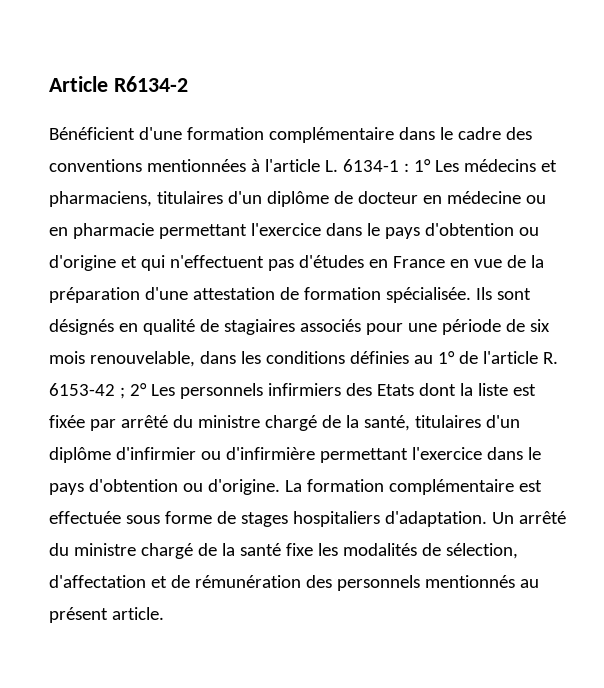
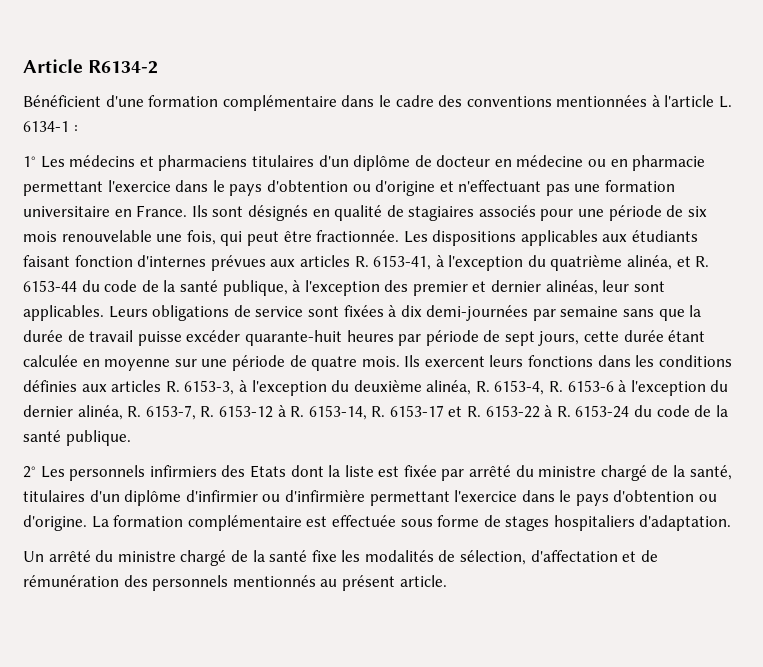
(409, 167) none -> (78, 128) //
[49,191,152,207] pharmaciens, -> [158,155,248,171] pharmaciens
[140,255,544,271] [49,287,471,303] qui n'effectuent pas d'études en France en vue de la préparation d'une attestation de formation spécialisée. -> [458,180,676,196] [23,205,188,217] n'effectuant pas une formation universitaire en France.
[89,351,558,367] [49,383,125,399] renouvelable, dans les conditions définies au 1° de l'article R. 6153-42 ; -> [61,230,699,246] [23,255,710,271] [23,280,665,296] [23,305,702,321] [23,330,706,346] [23,355,732,371] [23,380,729,396] [23,405,728,420] [23,430,131,446] renouvelable une fois, qui peut être fractionnée. Les dispositions applicables aux étudiants faisant fonction d'internes prévues aux articles R. 6153-41, à l'exception du quatrième alinéa, et R. 6153-44 du code de la santé publique, à l'exception des premier et dernier alinéas, leur sont applicables. Leurs obligations de service sont fixées à dix demi-journées par semaine sans que la durée de travail puisse excéder quarante-huit heures par période de sept jours, cette durée étant calculée en moyenne sur une période de quatre mois. Ils exercent leurs fonctions dans les conditions définies aux articles R. 6153-3, à l'exception du deuxième alinéa, R. 6153-4, R. 6153-6 à l'exception du dernier alinéa, R. 6153-7, R. 6153-12 à R. 6153-14, R. 6153-17 et R. 6153-22 à R. 6153-24 du code de la santé publique. //
(487, 519) none -> (732, 523) //

